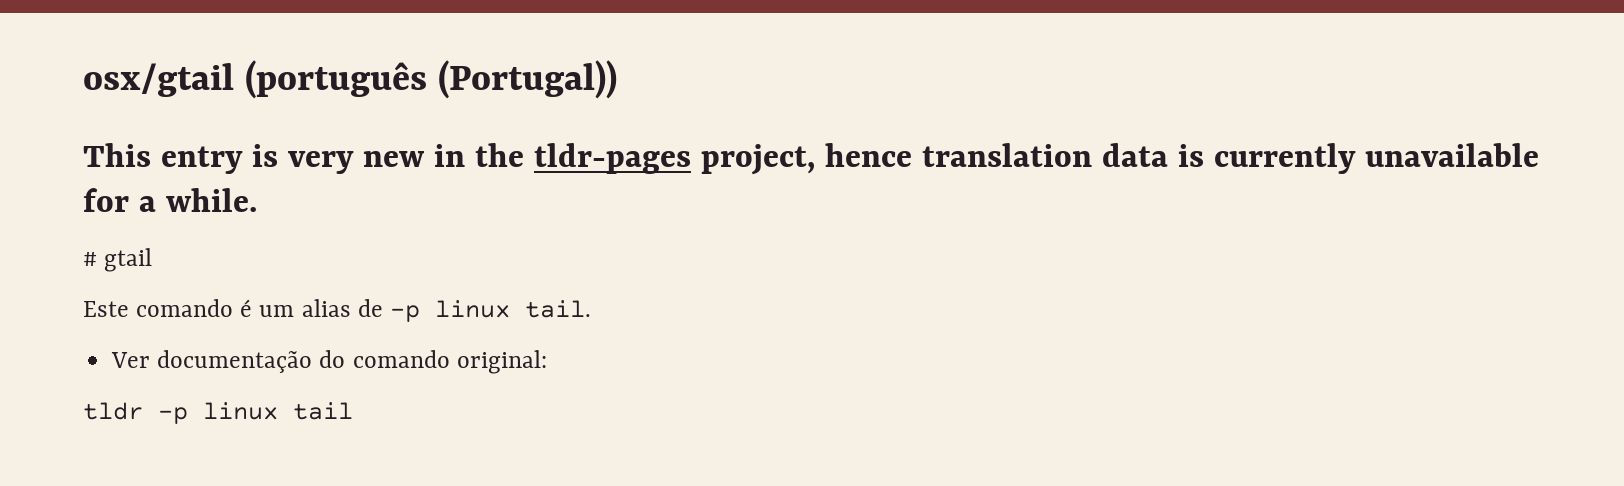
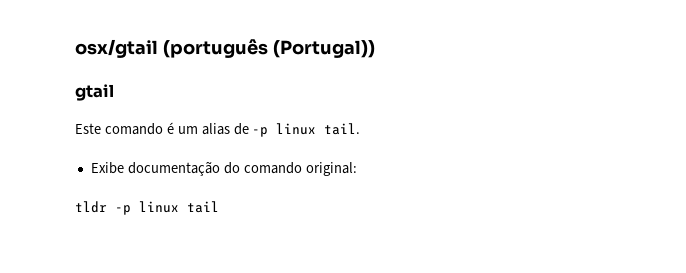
[83,143,1539,175] [83,188,257,212] [83,252,97,266] This entry is very new in the tldr-pages project, hence translation data is currently unavailable for a while. // # -> (375, 49) none
[111,352,151,368] Ver -> [90,162,124,174] Exibe

